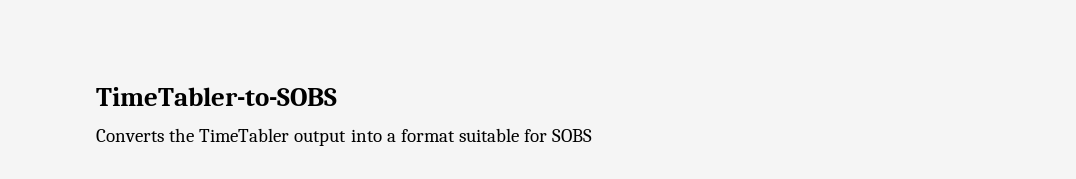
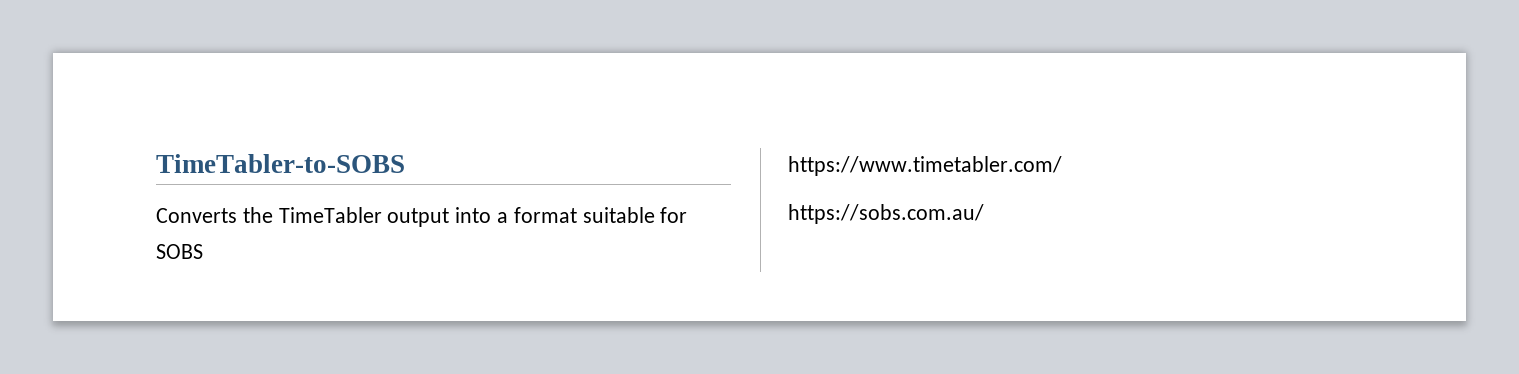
(593, 135) none -> [788,156,1062,176] [788,204,984,224] // https://www.timetabler.com/ // https://sobs.com.au/

